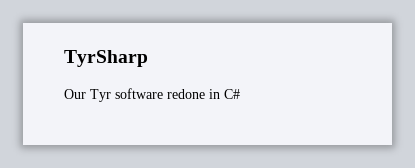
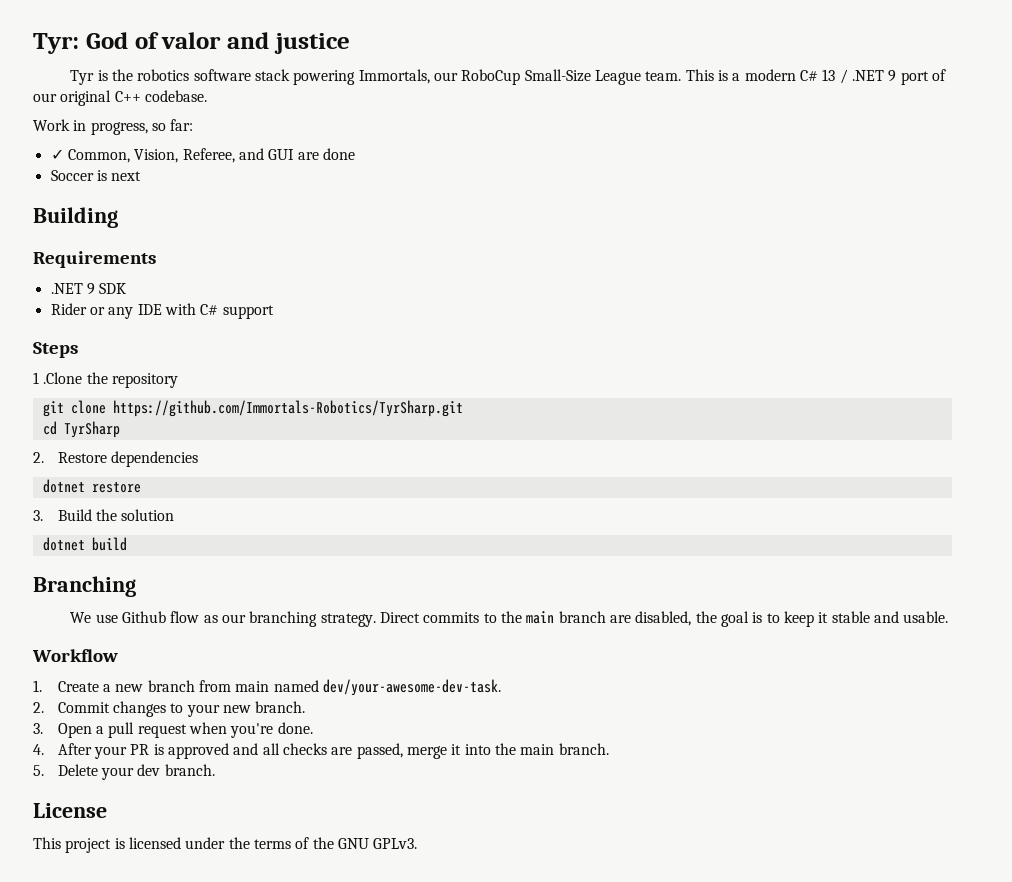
[64,50,148,67] [64,88,240,102] TyrSharp // Our Tyr software redone in C# -> [33,32,350,54] [70,69,946,85] [33,90,207,106] [33,119,194,135] [50,148,355,163] [50,170,142,181] [33,207,118,228] [33,251,156,268] [50,283,127,295] [50,303,274,319] [33,342,78,358] [33,372,178,388] [42,400,463,417] [42,421,120,438] [33,451,199,467] [42,479,141,493] [33,509,175,521] [42,537,127,551] [33,576,136,597] [70,611,949,627] [32,649,118,662] [33,679,502,696] [33,701,306,717] [33,722,313,738] [33,743,609,759] [33,764,215,780] [33,803,107,818] [33,837,418,853] Tyr: God of valor and justice // Tyr is the robotics software stack powering Immortals, our RoboCup Small-Size League team. This is a modern C# 13 / .NET 9 port of our original C++ codebase. // Work in progress, so far: // ✓ Common, Vision, Referee, and GUI are done // Soccer is next // Building // Requirements // .NET 9 SDK // Rider or any IDE with C# support // Steps // 1 .Clone the repository // git clone https://github.com/Immortals-Robotics/TyrSharp.git // cd TyrSharp // 2. Restore dependencies // dotnet restore // 3. Build the solution // dotnet build // Branching // We use Github flow as our branching strategy. Direct commits to the main branch are disabled, the goal is to keep it stable and usable. // Workflow // 1. Create a new branch from main named dev/your-awesome-dev-task. // 2. Commit changes to your new branch. // 3. Open a pull request when you're done. // 4. After your PR is approved and all checks are passed, merge it into the main branch. // 5. Delete your dev branch. // License // This project is licensed under the terms of the GNU GPLv3.

